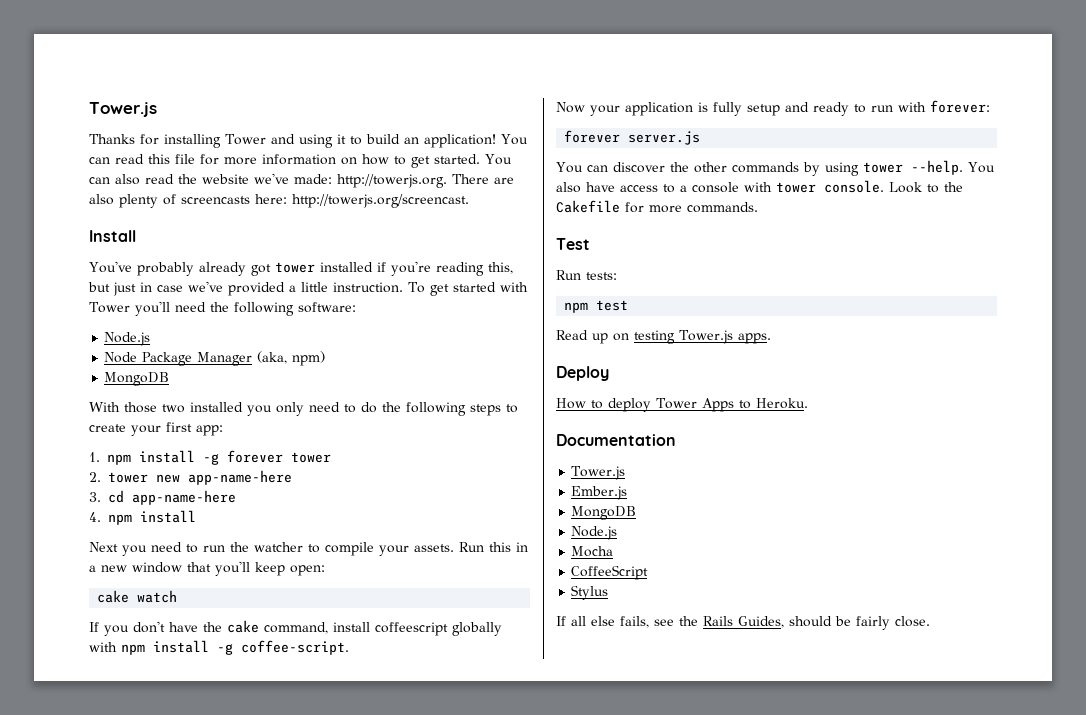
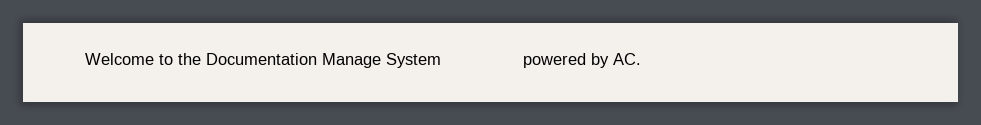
[89,102,157,117] [89,134,528,148] [89,154,512,168] [89,173,514,188] [89,194,469,208] [89,230,136,242] [89,261,513,276] [88,281,528,296] [89,301,356,316] [104,332,151,346] [104,351,326,366] [104,372,170,386] [89,402,518,416] [89,422,223,436] [89,450,331,465] [89,470,292,485] [89,490,236,505] [89,510,196,525] [89,542,528,556] [89,561,325,576] [97,590,178,603] [89,620,502,636] [89,640,349,655] [556,100,990,116] [564,130,701,145] [556,160,995,176] [556,180,963,193] [556,200,758,213] [556,238,590,250] [556,270,617,280] [564,300,629,313] [556,330,771,344] [556,366,609,381] [556,398,808,412] [556,434,676,446] [571,466,626,480] [571,486,628,500] [571,506,637,520] [571,526,618,540] [571,546,614,557] [571,565,649,580] [571,585,609,600] [556,616,930,630] Tower.js // Thanks for installing Tower and using it to build an application! You can read this file for more information on how to get started. You can also read the website we've made: http://towerjs.org. There are also plenty of screencasts here: http://towerjs.org/screencast. // Install // You've probably already got tower installed if you're reading this, but just in case we've provided a little instruction. To get started with Tower you'll need the following software: // Node.js // Node Package Manager (aka, npm) // MongoDB // With those two installed you only need to do the following steps to create your first app: // 1. npm install -g forever tower // 2. tower new app-name-here // 3. cd app-name-here // 4. npm install // Next you need to run the watcher to compile your assets. Run this in a new window that you'll keep open: // cake watch // If you don't have the cake command, install coffeescript globally with npm install -g coffee-script. // Now your application is fully setup and ready to run with forever: // forever server.js // You can discover the other commands by using tower --help. You also have access to a console with tower console. Look to the Cakefile for more commands. // Test // Run tests: // npm test // Read up on testing Tower.js apps. // Deploy // How to deploy Tower Apps to Heroku. // Documentation // Tower.js // Ember.js // MongoDB // Node.js // Mocha // CoffeeScript // Stylus // If all else fails, see the Rails Guides, should be fairly close. -> [85,53,641,68] Welcome to the Documentation Manage System powered by AC.

